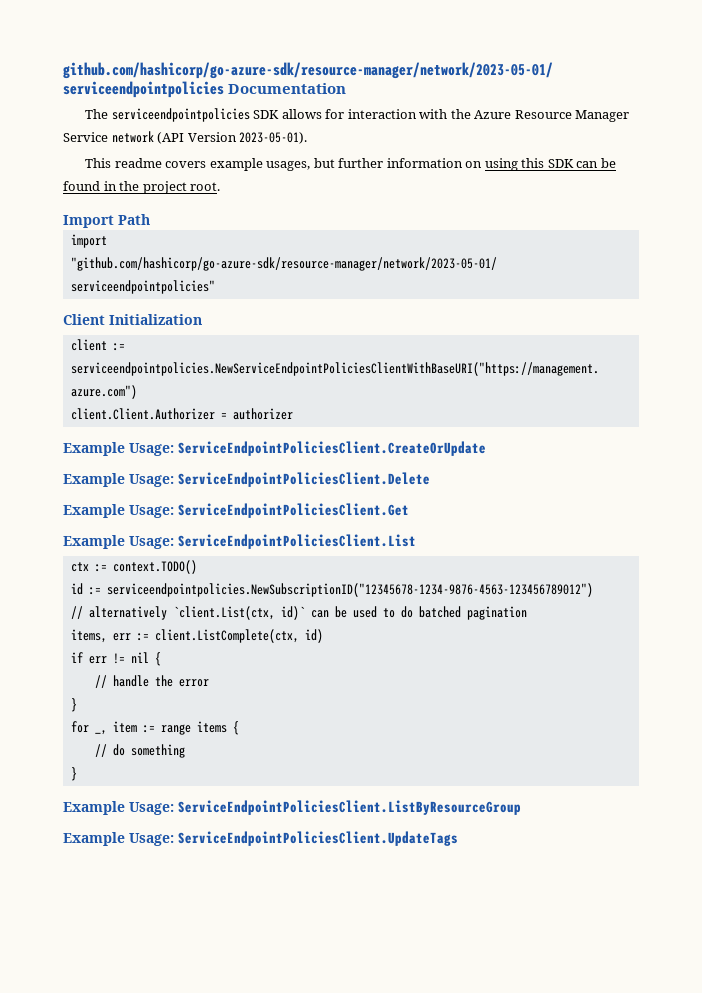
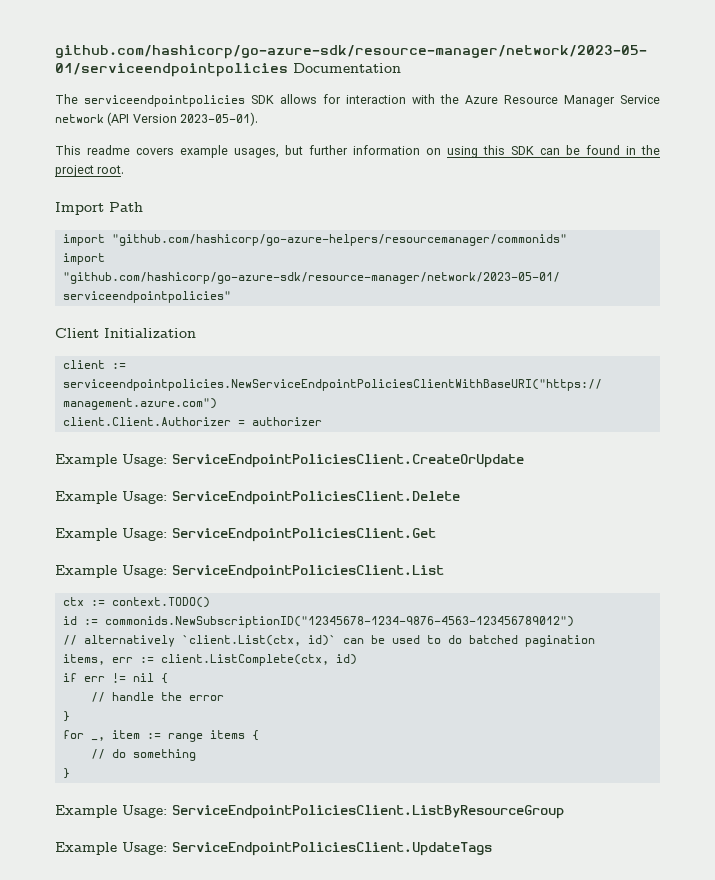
(150, 219) none -> [62,234,567,246] // import "github.com/hashicorp/go-azure-helpers/resourcemanager/commonids"
[106,583,593,597] serviceendpointpolicies.NewSubscriptionID("12345678-1234-9876-4563-123456789012") -> [104,616,574,628] commonids.NewSubscriptionID("12345678-1234-9876-4563-123456789012")

